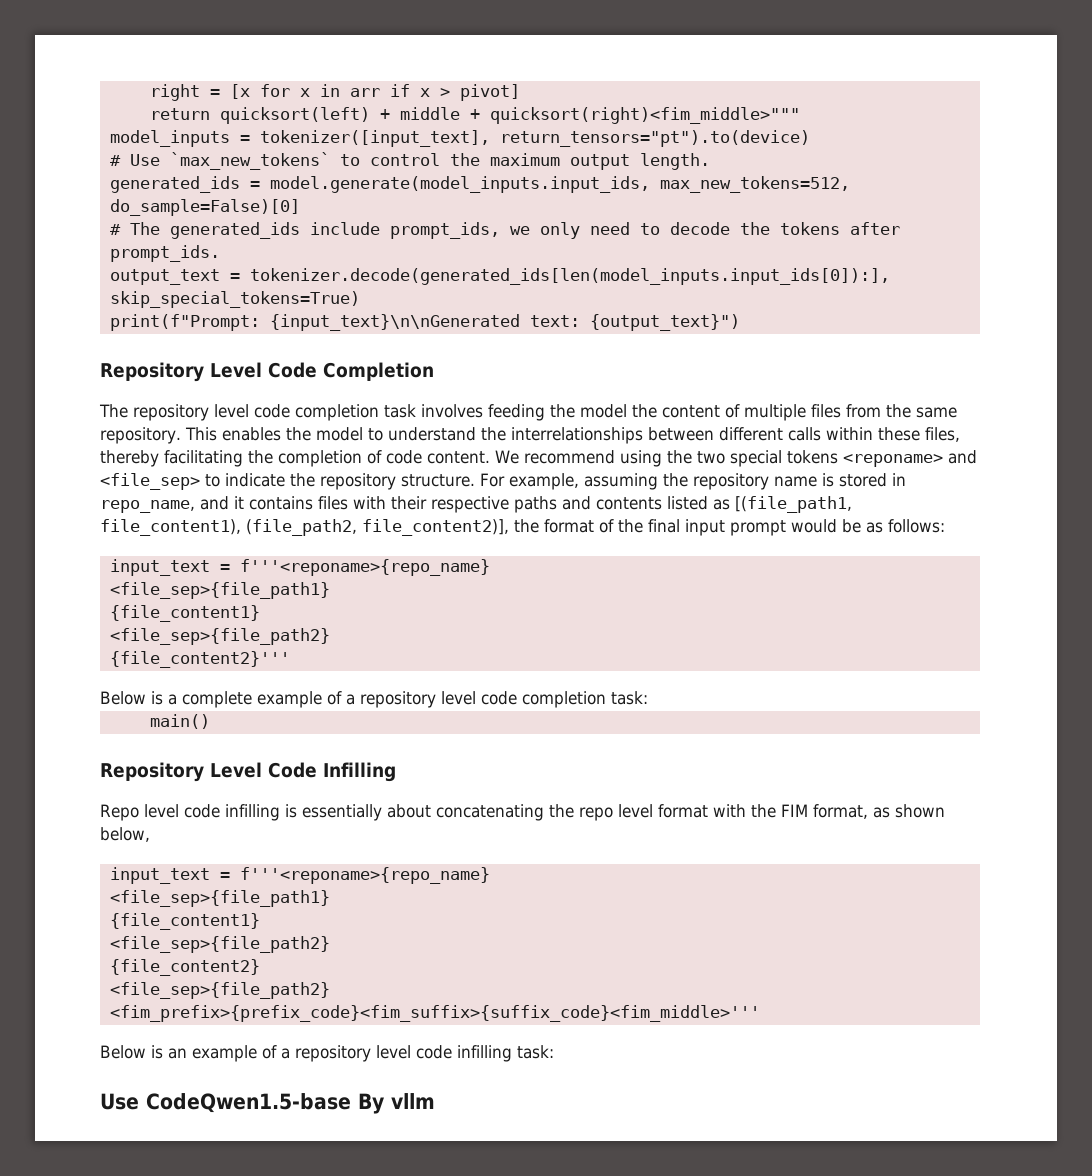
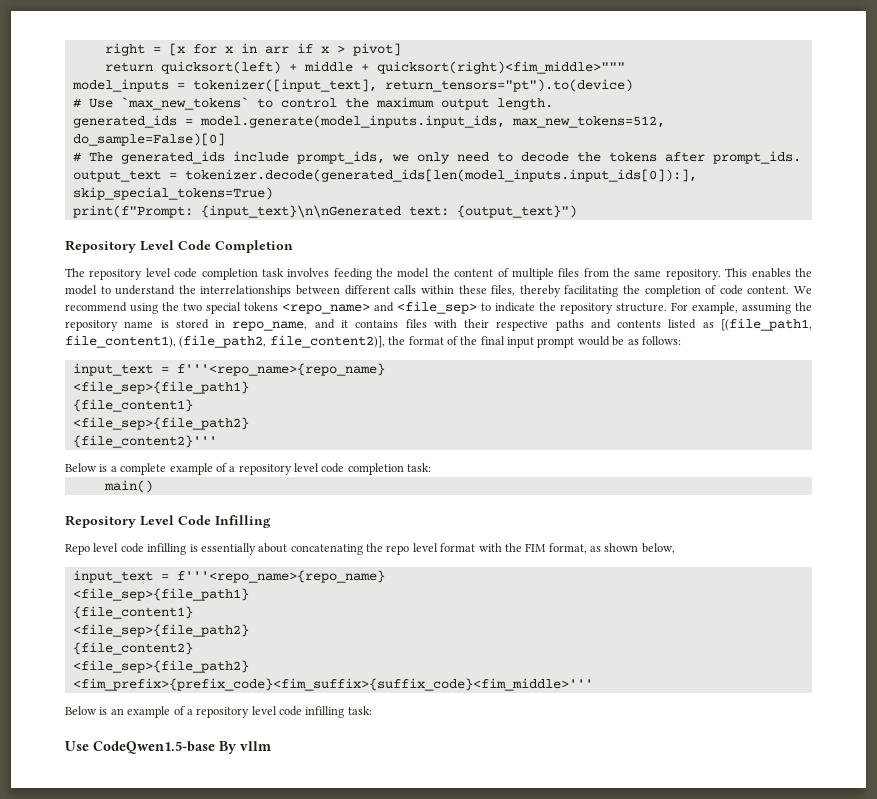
[842,454,943,467] <reponame> -> [282,303,370,314] <repo_name>
[239,559,490,576] f'''<reponame>{repo_name} -> [176,363,385,376] f'''<repo_name>{repo_name}
[239,867,490,884] f'''<reponame>{repo_name} -> [176,570,385,583] f'''<repo_name>{repo_name}

